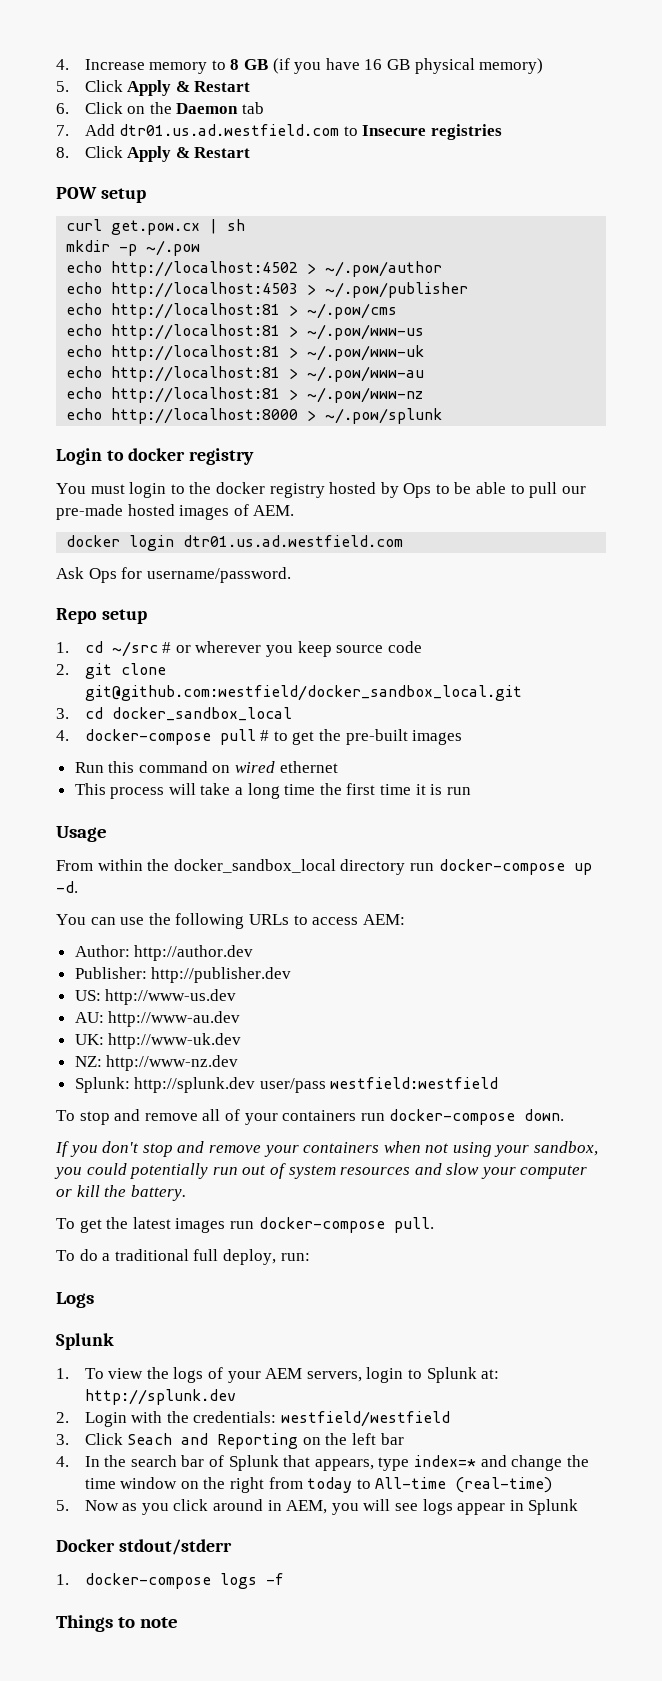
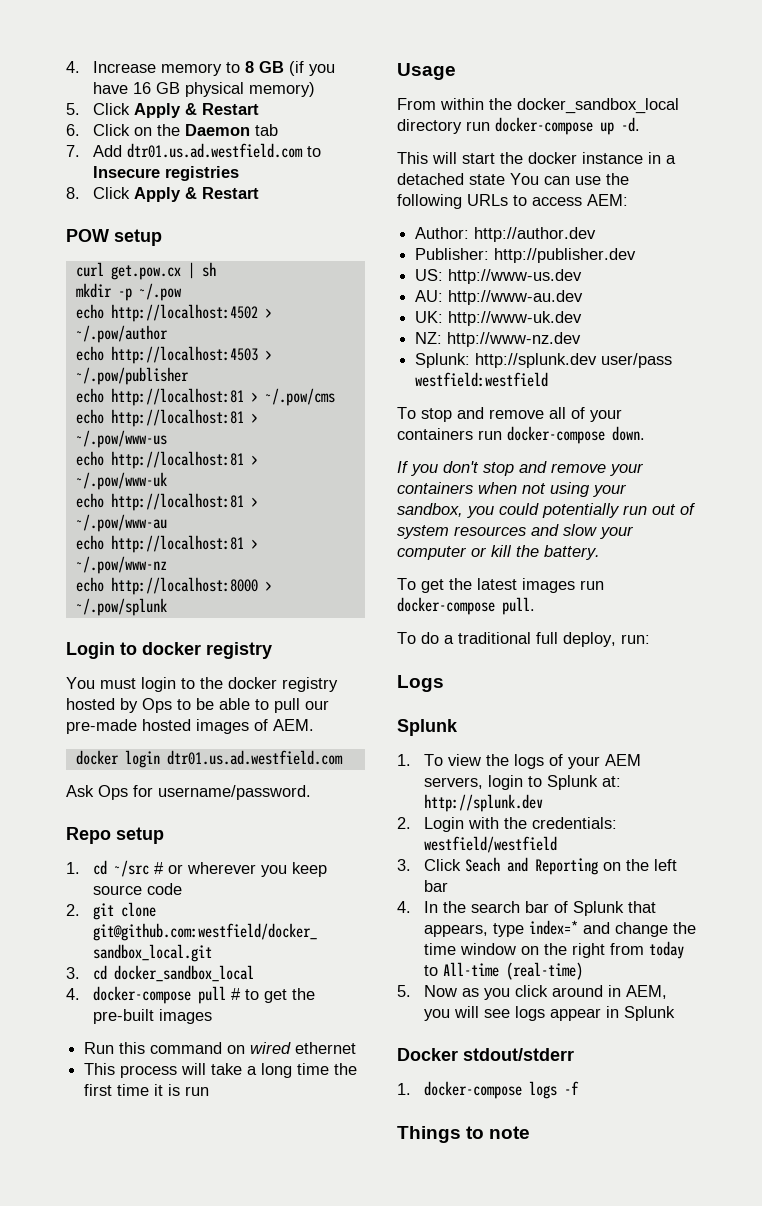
(78, 887) none -> [397,152,676,164] [397,173,505,185] This will start the docker instance in a detached state

